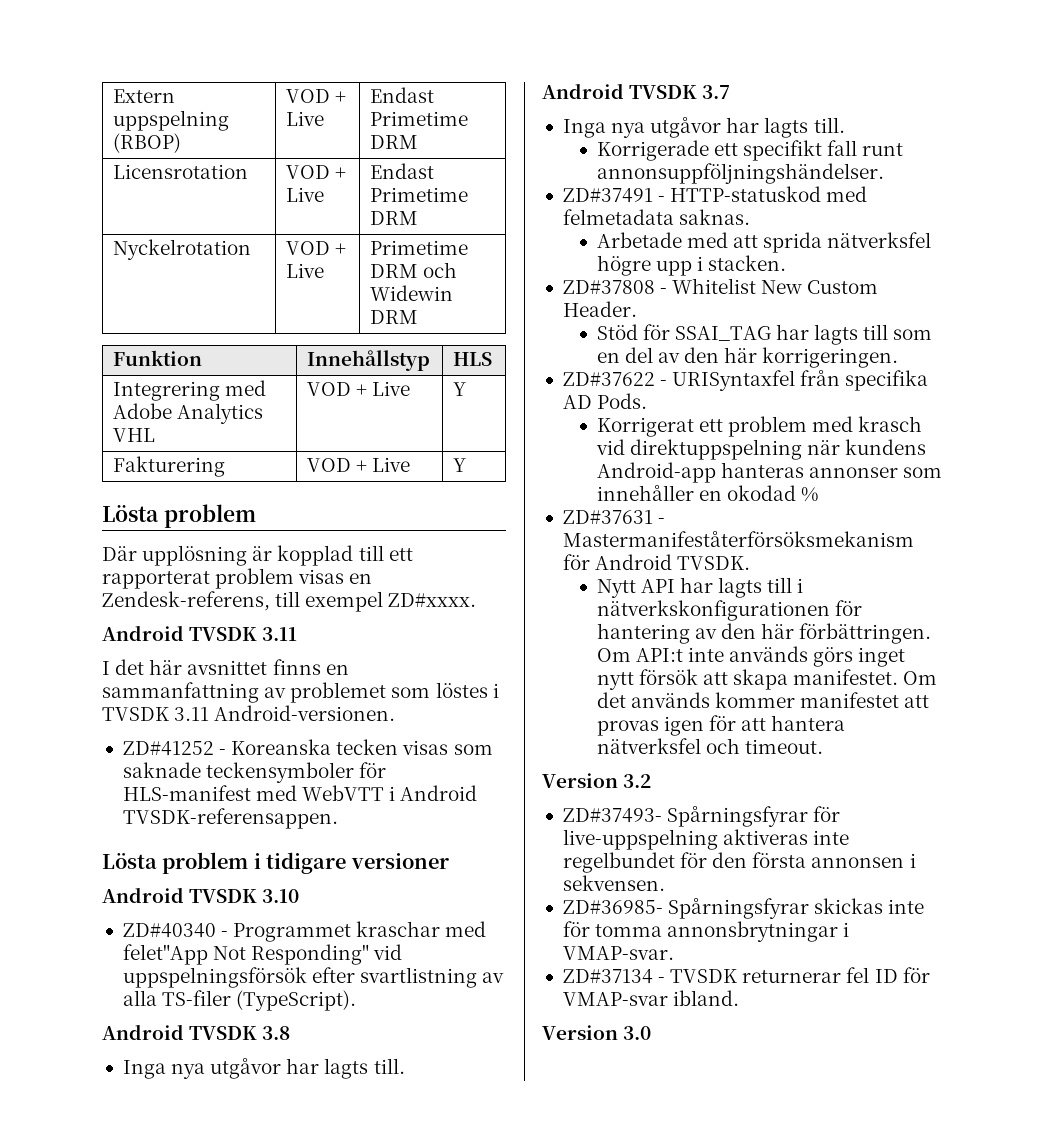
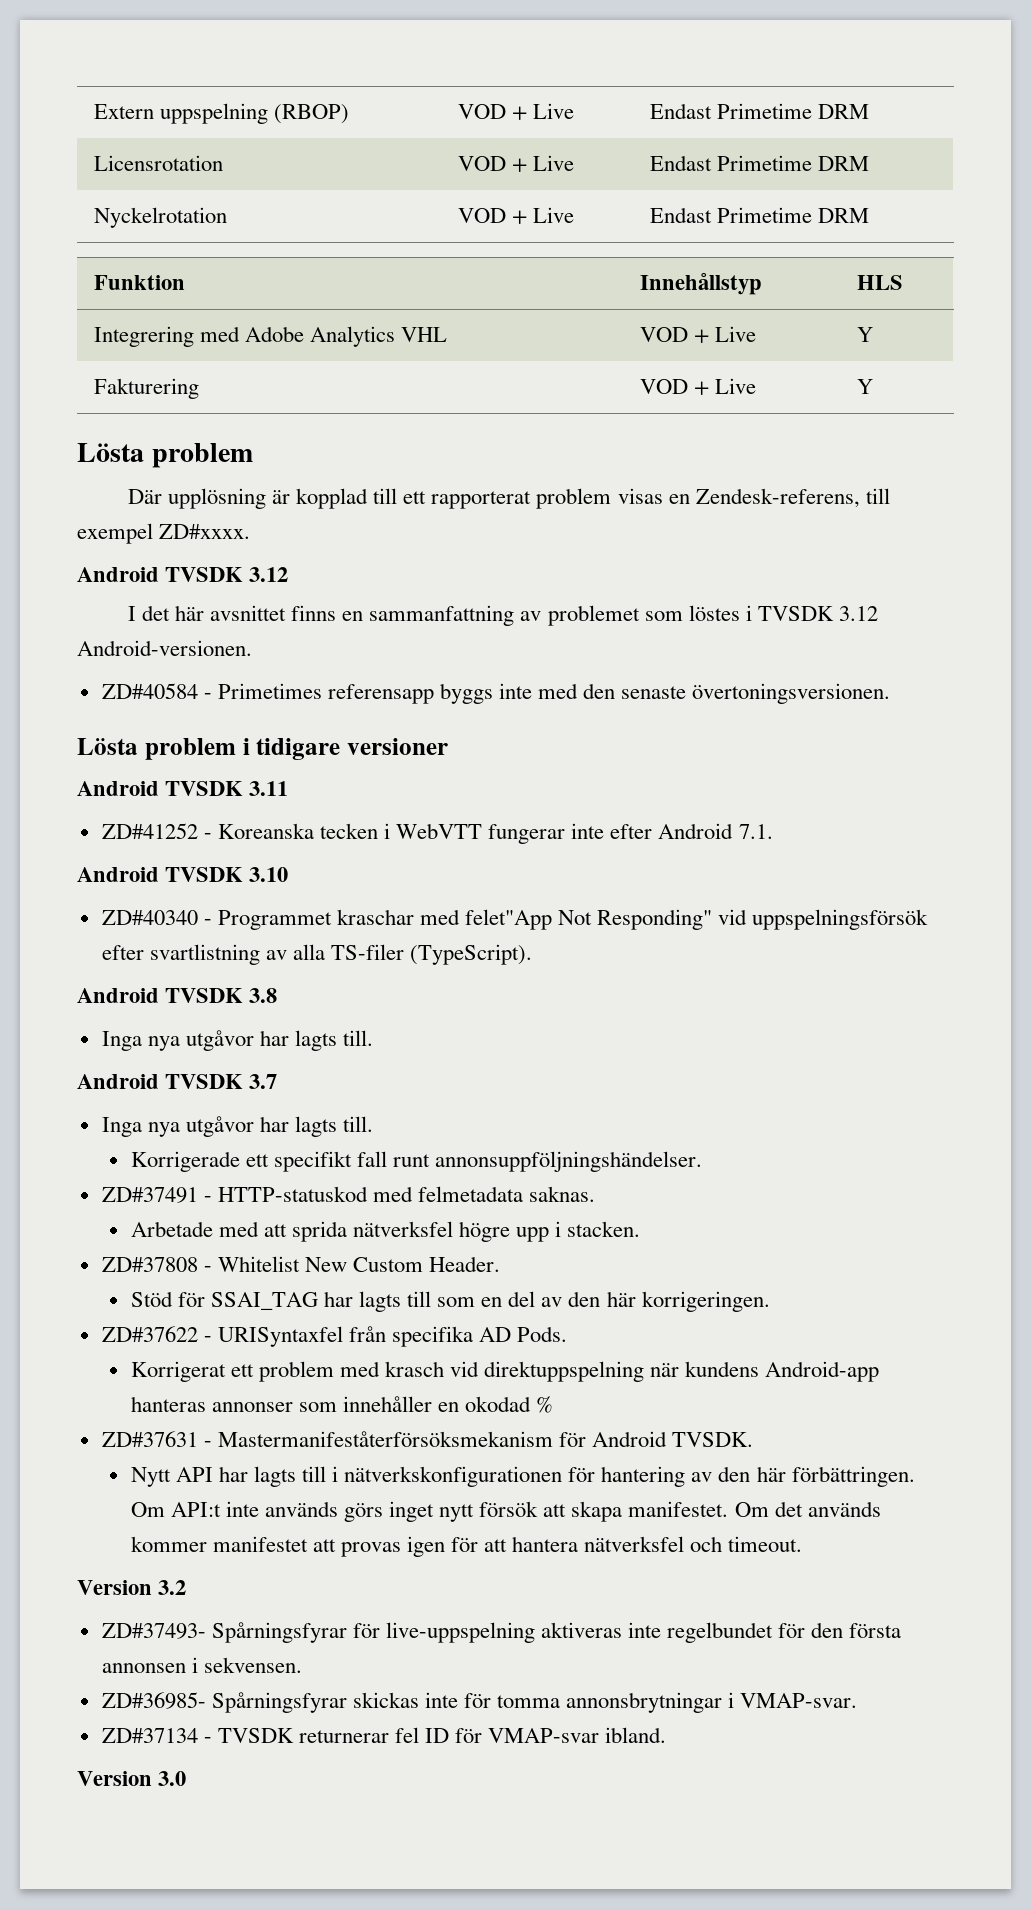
[370,240,469,255] [370,262,458,278] [370,285,454,301] [370,310,419,324] Primetime DRM och Widewin DRM -> [650,207,870,223] Endast Primetime DRM
[262,627,298,641] 3.11 -> [249,567,289,582] 3.12
[174,707,210,721] 3.11 -> [838,606,878,621] 3.12
[122,739,493,756] [122,762,387,783] [122,785,478,801] [122,808,338,829] ZD#41252 - Koreanska tecken visas som saknade teckensymboler för HLS-manifest med WebVTT i Android TVSDK-referensappen. -> [101,683,891,704] ZD#40584 - Primetimes referensapp byggs inte med den senaste övertoningsversionen.
(449, 861) none -> [77,781,289,796] [101,823,773,844] // Android TVSDK 3.11 // ZD#41252 - Koreanska tecken i WebVTT fungerar inte efter Android 7.1.

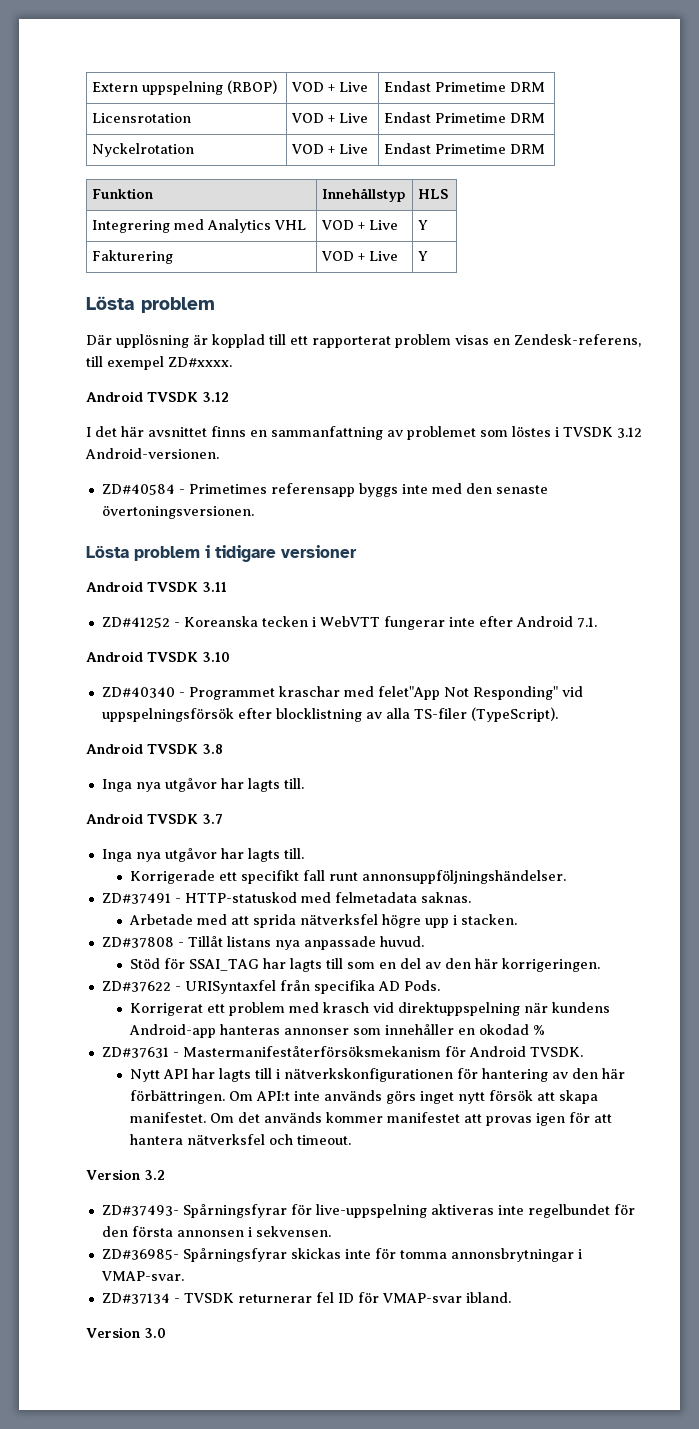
[245,326,305,342] Adobe -> (205, 224) none
[149,944,260,965] svartlistning -> [275,708,362,722] blocklistning
[217,1256,501,1272] Whitelist New Custom Header. -> [187,936,424,950] Tillåt listans nya anpassade huvud.

